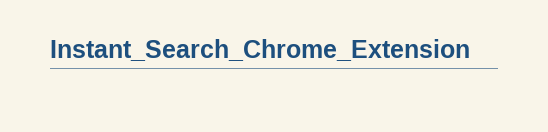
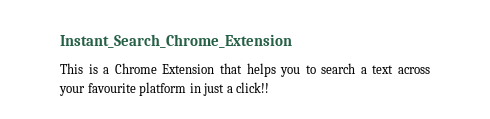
(470, 50) none -> [60,63,430,77] [59,82,270,96] // This is a Chrome Extension that helps you to search a text across your favourite platform in just a click!!

